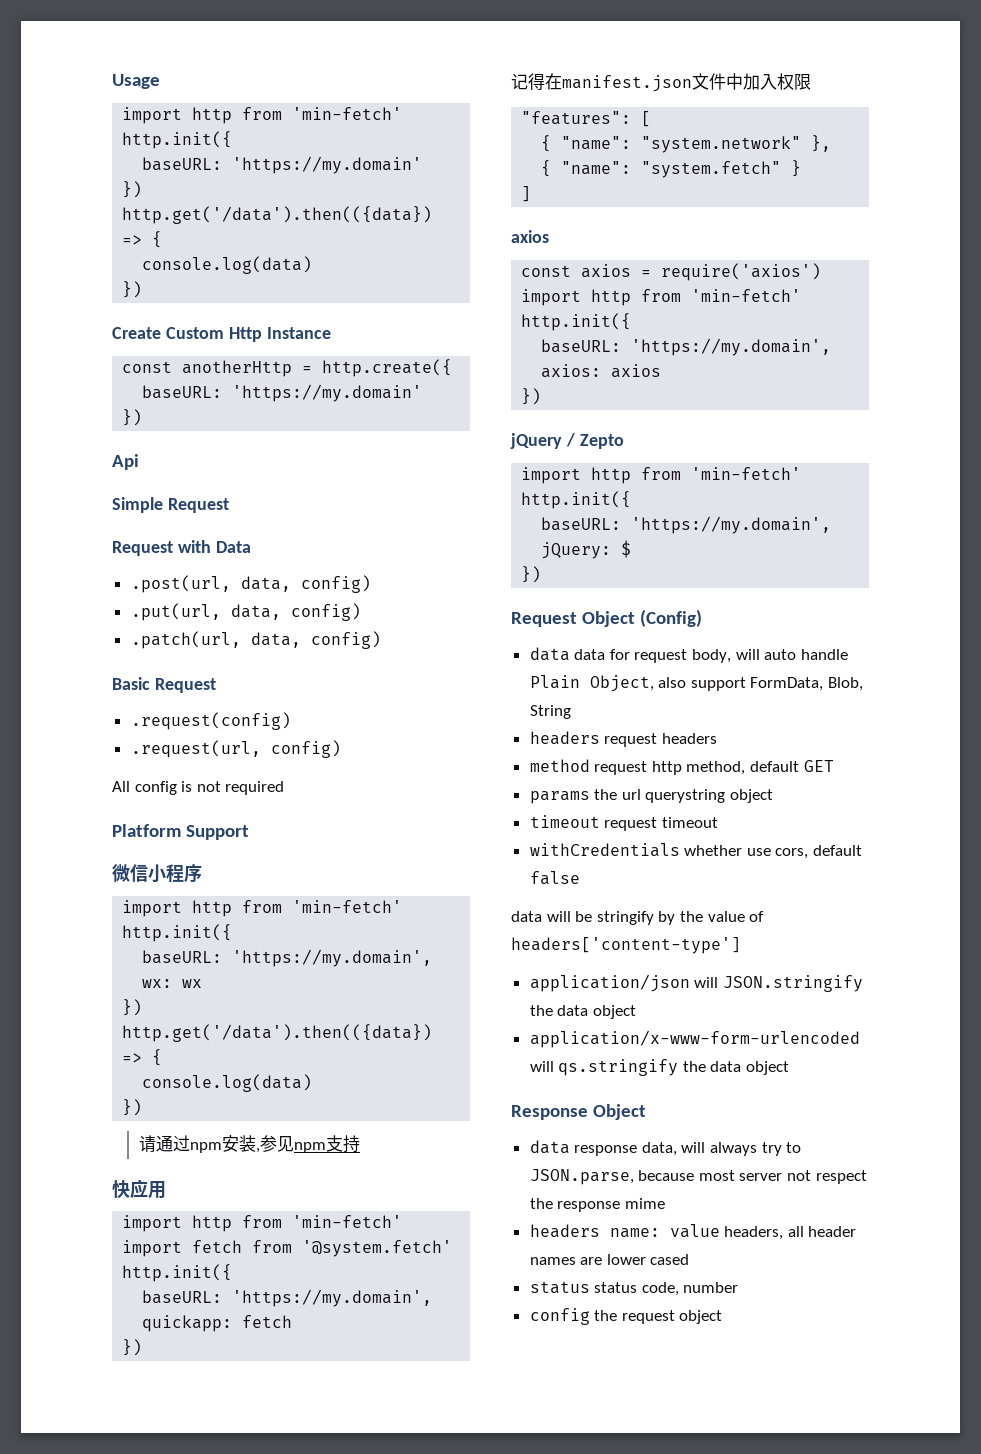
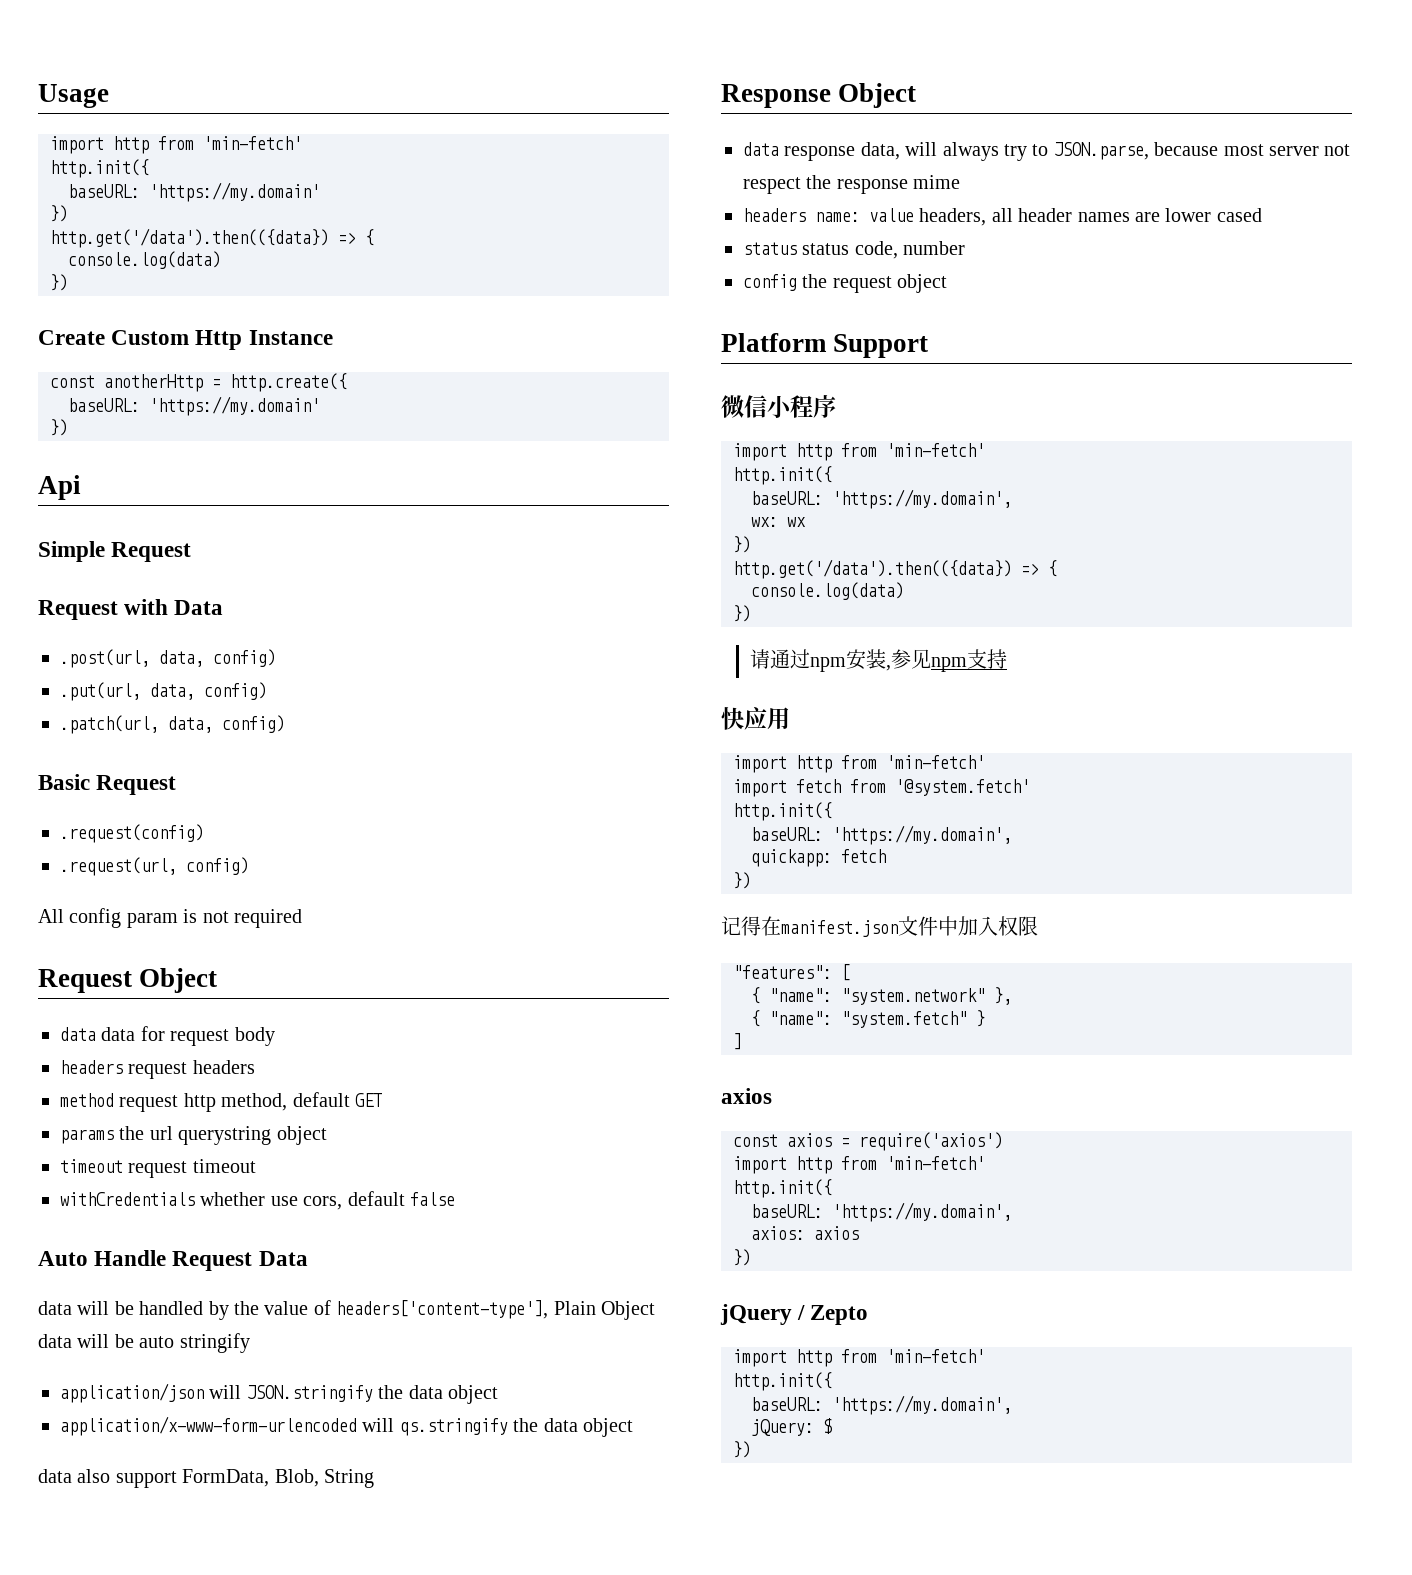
(177, 788) none -> [126,913,178,928] param
(285, 788) none -> [38,968,218,993] [60,1026,275,1046] [60,1060,255,1079] [60,1092,382,1112] [60,1126,327,1145] [60,1159,256,1178] [60,1191,455,1210] [38,1250,308,1271] [38,1300,655,1320] [38,1333,250,1353] [60,1383,498,1404] [60,1416,633,1437] [38,1469,374,1488] [721,83,917,108] [743,142,1351,161] [743,175,961,194] [743,208,1262,226] [743,241,966,259] [743,274,948,293] // Request Object // data data for request body // headers request headers // method request http method, default GET // params the url querystring object // timeout request timeout // withCredentials whether use cors, default false // Auto Handle Request Data // data will be handled by the value of headers['content-type'], Plain Object data will be auto stringify // application/json will JSON.stringify the data object // application/x-www-form-urlencoded will qs.stringify the data object // data also support FormData, Blob, String // Response Object // data response data, will always try to JSON.parse, because most server not respect the response mime // headers name: value headers, all header names are lower cased // status status code, number // config the request object
[511,609,702,627] [529,647,848,663] [529,675,864,692] [529,705,571,719] [529,731,717,747] [529,759,834,775] [529,789,774,804] [529,815,718,831] [529,843,863,859] [529,871,580,885] [511,911,765,925] [511,937,741,954] [529,974,863,992] [529,1005,636,1019] [529,1030,860,1048] [529,1059,790,1076] [511,1104,646,1120] [529,1140,802,1156] [529,1169,867,1185] [529,1198,665,1212] [529,1224,857,1240] [529,1254,690,1265] [529,1281,739,1296] [529,1308,723,1325] // Request Object (Config) // data data for request body, will auto handle Plain Object, also support FormData, Blob, String // headers request headers // method request http method, default GET // params the url querystring object // timeout request timeout // withCredentials whether use cors, default false // data will be stringify by the value of headers['content-type'] // application/json will JSON.stringify the data object // application/x-www-form-urlencoded will qs.stringify the data object // Response Object // data response data, will always try to JSON.parse, because most server not respect the response mime // headers name: value headers, all header names are lower cased // status status code, number // config the request object -> (751, 1449) none

